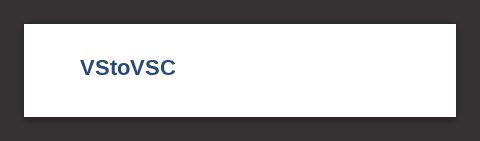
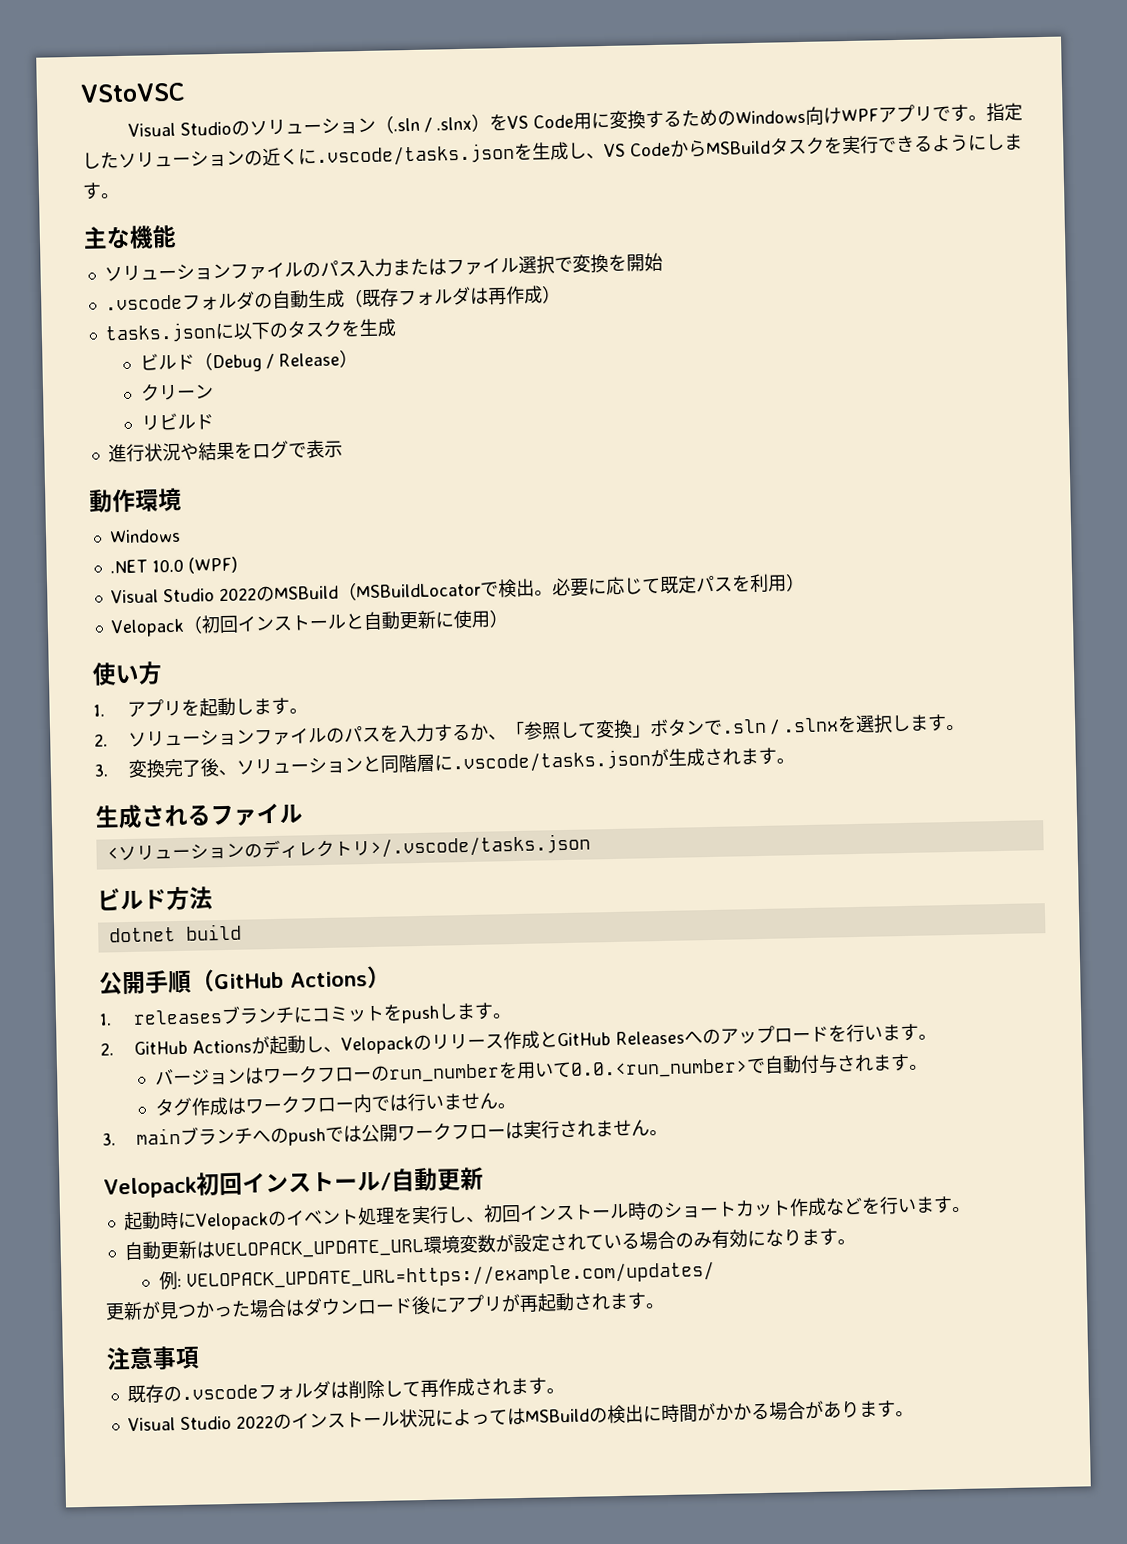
(176, 67) none -> [127,102,1023,137] [82,133,1023,169] [82,182,120,200] [83,224,177,249] [103,252,663,282] [104,284,561,311] [104,318,396,344] [139,349,358,373] [139,383,214,402] [140,412,214,431] [107,439,343,463] [89,487,182,513] [108,528,181,544] [109,556,238,574] [110,573,805,604] [110,609,509,638] [92,661,163,686] [93,697,308,717] [94,714,965,747] [94,747,795,779] [95,802,304,830] [106,833,591,861] [97,886,213,911] [108,923,242,943] [99,965,391,995] [99,1002,512,1026] [100,1023,937,1056] [154,1053,928,1086] [154,1092,516,1117] [102,1119,668,1146] [103,1166,484,1199] [122,1196,971,1231] [123,1228,856,1261] [158,1262,715,1291] [105,1292,665,1321] [106,1346,200,1371] [126,1377,565,1404] [127,1400,914,1432] // Visual Studioのソリューション（.sln / .slnx）をVS Code用に変換するためのWindows向けWPFアプリです。指定したソリューションの近くに.vscode/tasks.jsonを生成し、VS CodeからMSBuildタスクを実行できるようにします。 // 主な機能 // ソリューションファイルのパス入力またはファイル選択で変換を開始 // .vscodeフォルダの自動生成（既存フォルダは再作成） // tasks.jsonに以下のタスクを生成 // ビルド（Debug / Release） // クリーン // リビルド // 進行状況や結果をログで表示 // 動作環境 // Windows // .NET 10.0 (WPF) // Visual Studio 2022のMSBuild（MSBuildLocatorで検出。必要に応じて既定パスを利用） // Velopack（初回インストールと自動更新に使用） // 使い方 // 1.アプリを起動します。 // 2.ソリューションファイルのパスを入力するか、「参照して変換」ボタンで.sln / .slnxを選択します。 // 3.変換完了後、ソリューションと同階層に.vscode/tasks.jsonが生成されます。 // 生成されるファイル // <ソリューションのディレクトリ>/.vscode/tasks.json // ビルド方法 // dotnet build // 公開手順（GitHub Actions） // 1. releasesブランチにコミットをpushします。 // 2. GitHub Actionsが起動し、Velopackのリリース作成とGitHub Releasesへのアップロードを行います。 // バージョンはワークフローのrun_numberを用いて0.0.<run_number>で自動付与されます。 // タグ作成はワークフロー内では行いません。 // 3. mainブランチへのpushでは公開ワークフローは実行されません。 // Velopack初回インストール/自動更新 // 起動時にVelopackのイベント処理を実行し、初回インストール時のショートカット作成などを行います。 // 自動更新はVELOPACK_UPDATE_URL環境変数が設定されている場合のみ有効になります。 // 例: VELOPACK_UPDATE_URL=https://example.com/updates/ // 更新が見つかった場合はダウンロード後にアプリが再起動されます。 // 注意事項 // 既存の.vscodeフォルダは削除して再作成されます。 // Visual Studio 2022のインストール状況によってはMSBuildの検出に時間がかかる場合があります。

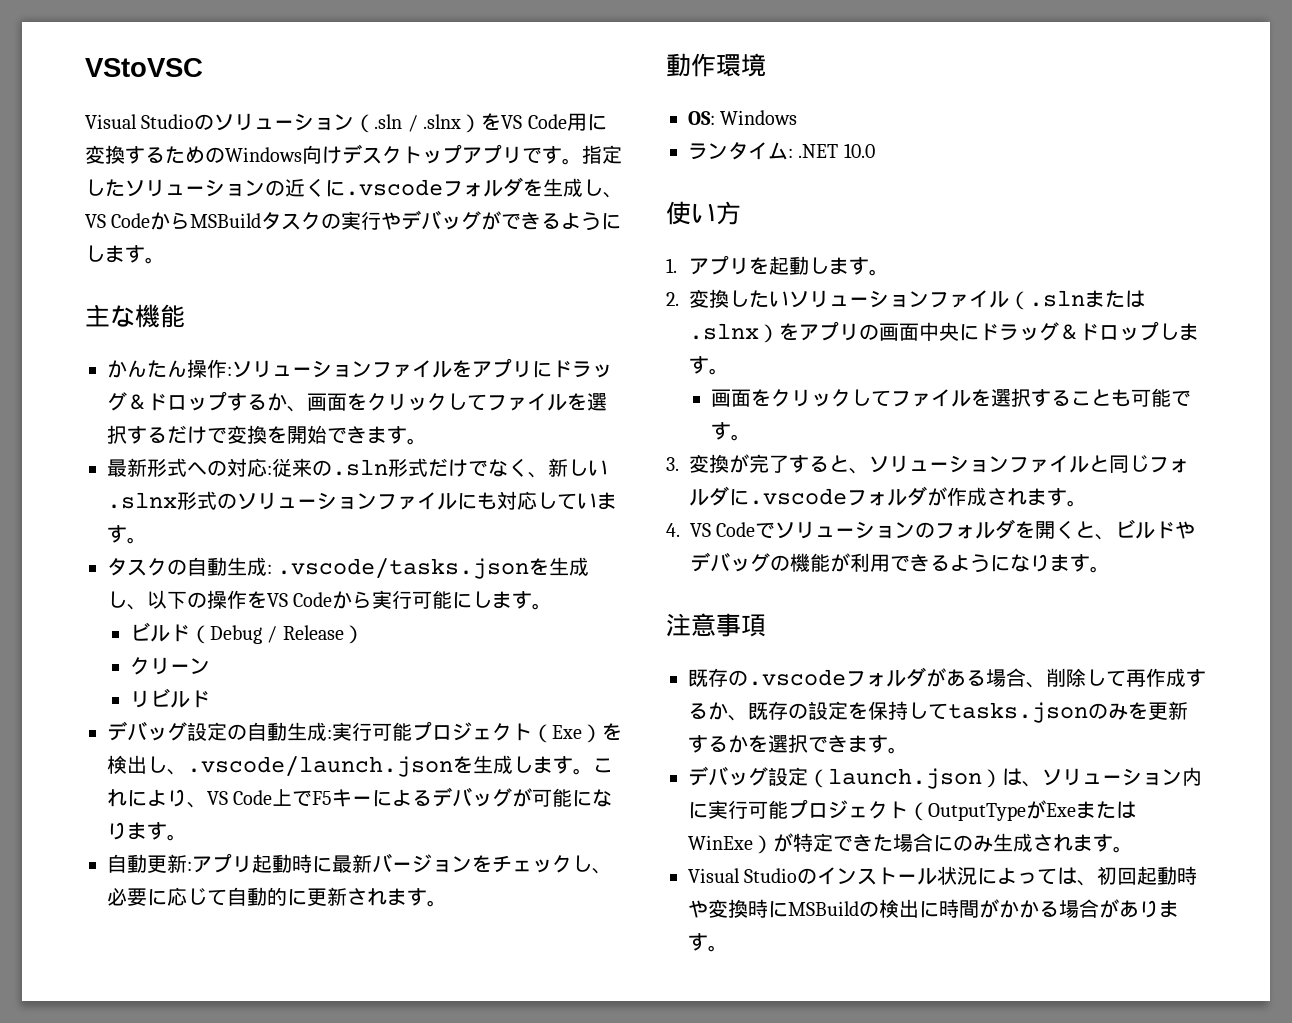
[840,108,879,123] WPF -> [342,144,462,164] デスクトップ
[316,142,515,167] .vscode/tasks.json -> [345,177,523,197] .vscodeフォルダ
[823,135,879,155] を実行 -> [321,210,502,230] の実行やデバッグが
[103,252,663,282] [104,284,561,311] [104,318,396,344] ソリューションファイルのパス入力またはファイル選択で変換を開始 // .vscodeフォルダの自動生成（既存フォルダは再作成） // tasks.jsonに以下のタスクを生成 -> [107,358,612,378] [107,391,607,412] [107,425,427,445] [107,458,608,478] [107,491,617,510] [107,525,147,544] [107,557,590,579] [107,590,553,610] かんたん操作:ソリューションファイルをアプリにドラッグ＆ドロップするか、画面をクリックしてファイルを選択するだけで変換を開始できます。 // 最新形式への対応:従来の.sln形式だけでなく、新しい.slnx形式のソリューションファイルにも対応しています。 // タスクの自動生成: .vscode/tasks.jsonを生成し、以下の操作をVS Codeから実行可能にします。
[107,439,343,463] 進行状況や結果をログで表示 -> [107,721,622,743] [107,755,613,777] [107,787,613,808] [107,822,187,841] [107,853,612,874] [107,887,447,907] デバッグ設定の自動生成:実行可能プロジェクト（Exe）を検出し、.vscode/launch.jsonを生成します。これにより、VS Code上でF5キーによるデバッグが可能になります。 // 自動更新:アプリ起動時に最新バージョンをチェックし、必要に応じて自動的に更新されます。
(182, 499) none -> [688,111,715,125] OS:
(181, 536) none -> [688,142,793,160] ランタイム:
[187,556,238,574] [110,573,805,604] [110,609,509,638] (WPF) // Visual Studio 2022のMSBuild（MSBuildLocatorで検出。必要に応じて既定パスを利用） // Velopack（初回インストールと自動更新に使用） -> (875, 150) none
[127,714,929,747] ソリューションファイルのパスを入力するか、「参照して変換」ボタンで.sln / .slnxを選択しま -> [689,289,1146,310] [689,321,1200,343] [689,356,730,375] [711,388,1192,407] 変換したいソリューションファイル（.slnまたは.slnx）をアプリの画面中央にドラッグ＆ドロップします。 // 画面をクリックしてファイルを選択することも可能で
[163,747,795,778] [95,802,304,830] [106,833,591,861] [97,886,213,911] [108,923,242,943] [99,965,391,995] [99,1002,512,1026] [100,1023,937,1056] [154,1053,928,1086] [154,1092,516,1117] [102,1119,668,1146] [103,1166,484,1199] [122,1196,971,1231] [123,1228,856,1261] [158,1262,715,1291] [105,1292,611,1321] 完了後、ソリューションと同階層に.vscode/tasks.jsonが生成されます。 // 生成されるファイル // <ソリューションのディレクトリ>/.vscode/tasks.json // ビルド方法 // dotnet build // 公開手順（GitHub Actions） // 1. releasesブランチにコミットをpushします。 // 2. GitHub Actionsが起動し、Velopackのリリース作成とGitHub Releasesへのアップロードを行います。 // バージョンはワークフローのrun_numberを用いて0.0.<run_number>で自動付与されます。 // タグ作成はワークフロー内では行いません。 // 3. mainブランチへのpushでは公開ワークフローは実行されません。 // Velopack初回インストール/自動更新 // 起動時にVelopackのイベント処理を実行し、初回インストール時のショートカット作成などを行います。 // 自動更新はVELOPACK_UPDATE_URL環境変数が設定されている場合のみ有効になります。 // 例: VELOPACK_UPDATE_URL=https://example.com/updates/ // 更新が見つかった場合はダウンロード後にアプリが再起動され -> [729,454,1190,474] [689,486,1088,507] [666,519,1196,540] [690,552,1050,573] が完了すると、ソリューションファイルと同じフォルダに.vscodeフォルダが作成されます。 // 4. VS Codeでソリューションのフォルダを開くと、ビルドやデバッグの機能が利用できるようになり
[329,1381,349,1399] は -> [926,668,1046,688] がある場合、
(475, 1387) none -> [1186,669,1206,687] [688,701,1188,723] [688,734,908,754] [688,766,1202,789] [688,799,1136,821] [688,833,1033,854] するか、既存の設定を保持してtasks.jsonのみを更新するかを選択できます。 // デバッグ設定（launch.json）は、ソリューション内に実行可能プロジェクト（OutputTypeがExeまたはWinExe）が特定できた場合にのみ生成
[235,1415,274,1429] 2022 -> (798, 875) none
(526, 1416) none -> [1077,866,1198,886] [688,899,788,918] 、初回起動時や変換時に

